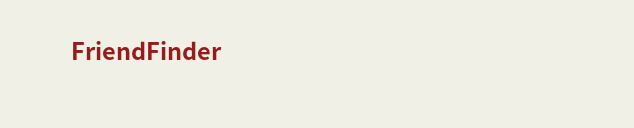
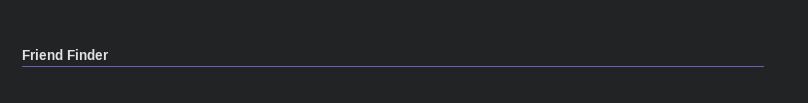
[71,41,222,60] FriendFinder -> [22,49,109,60] Friend Finder

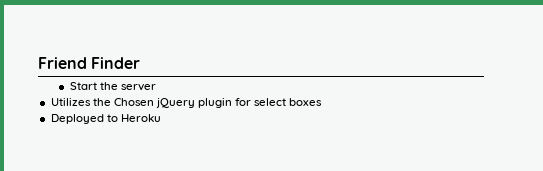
(109, 54) none -> [69,82,156,91] [50,98,323,108] [50,114,161,124] // Start the server // Utilizes the Chosen jQuery plugin for select boxes // Deployed to Heroku

